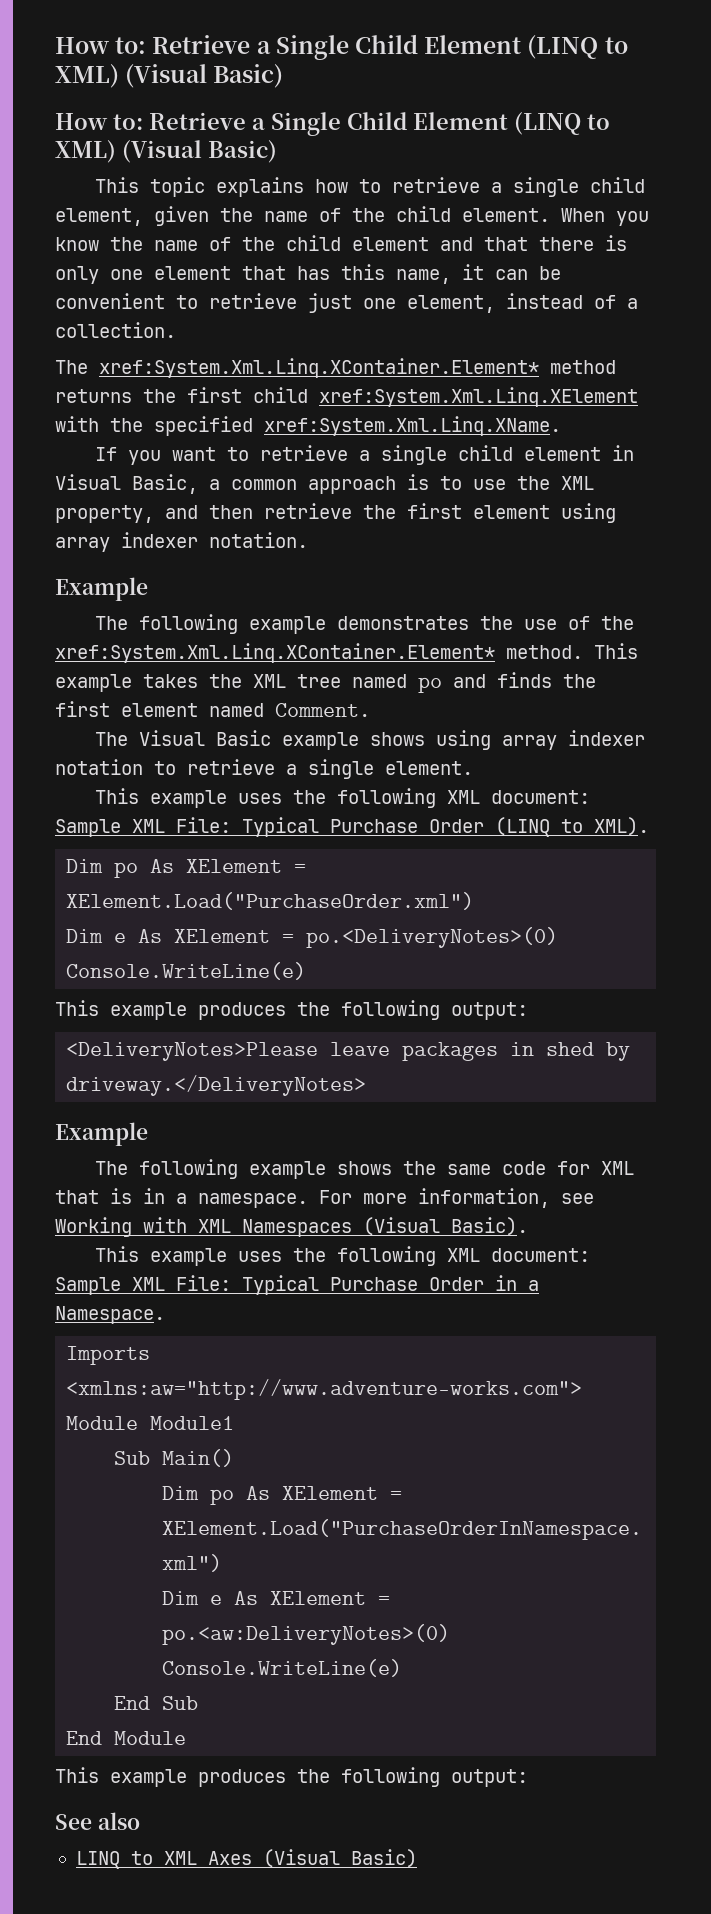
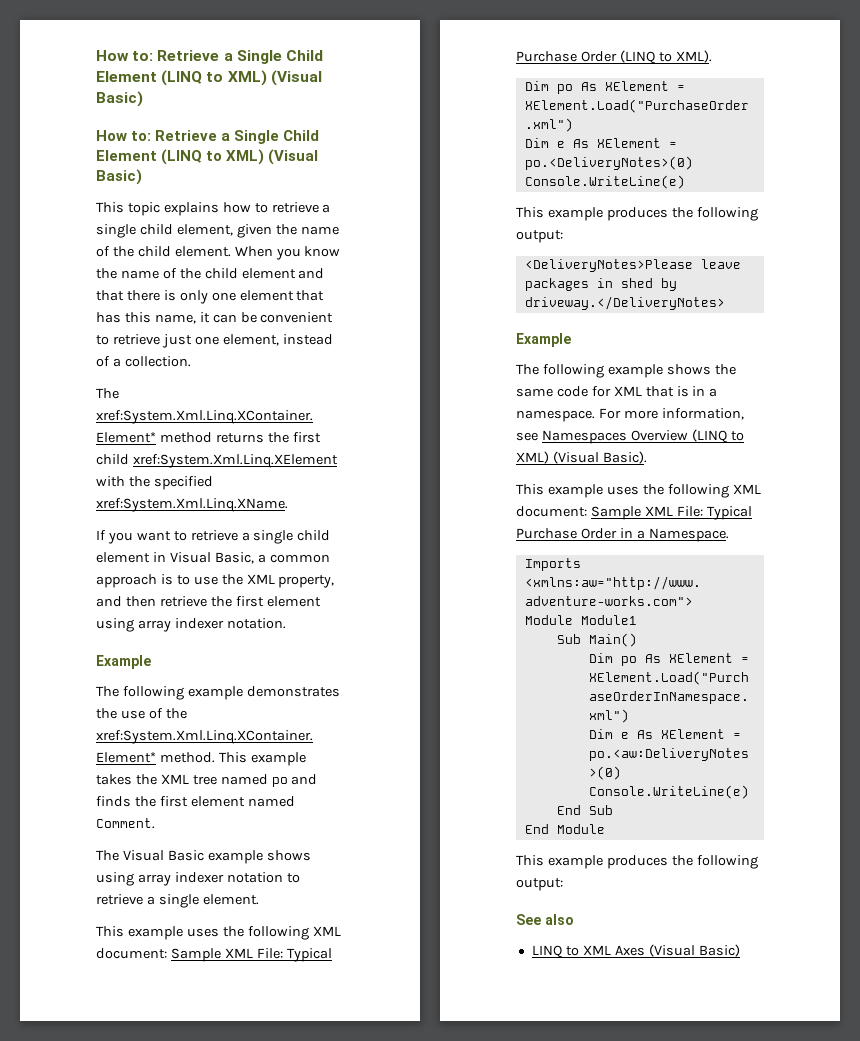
[55,1217,352,1237] Working with XML Namespaces -> [541,429,744,444] [516,451,549,464] Namespaces Overview (LINQ to XML)

